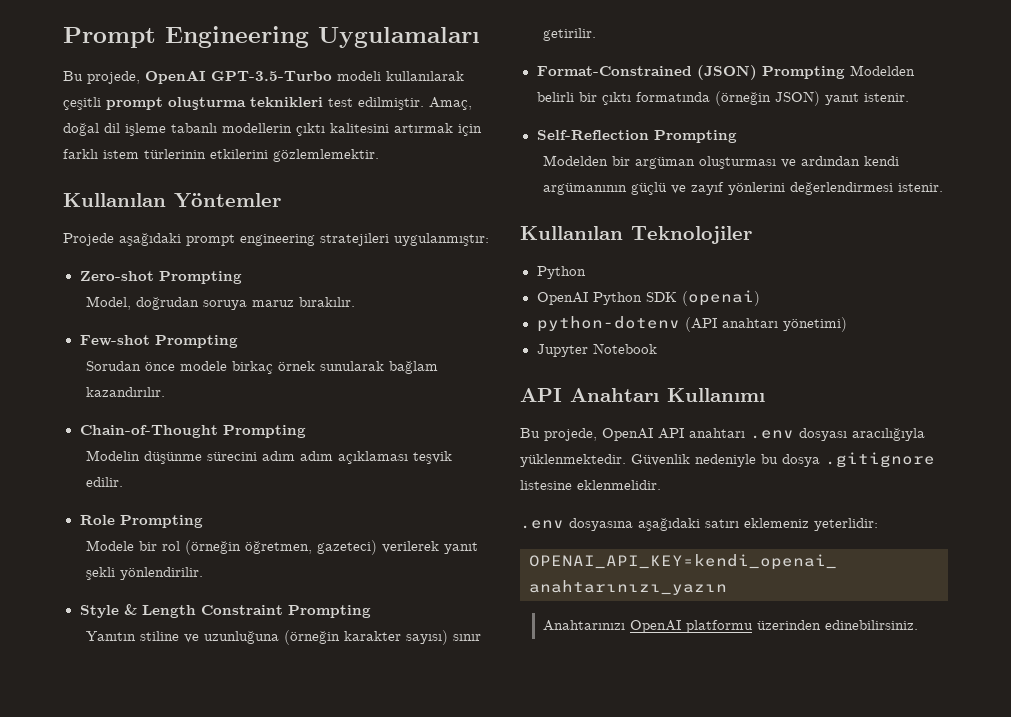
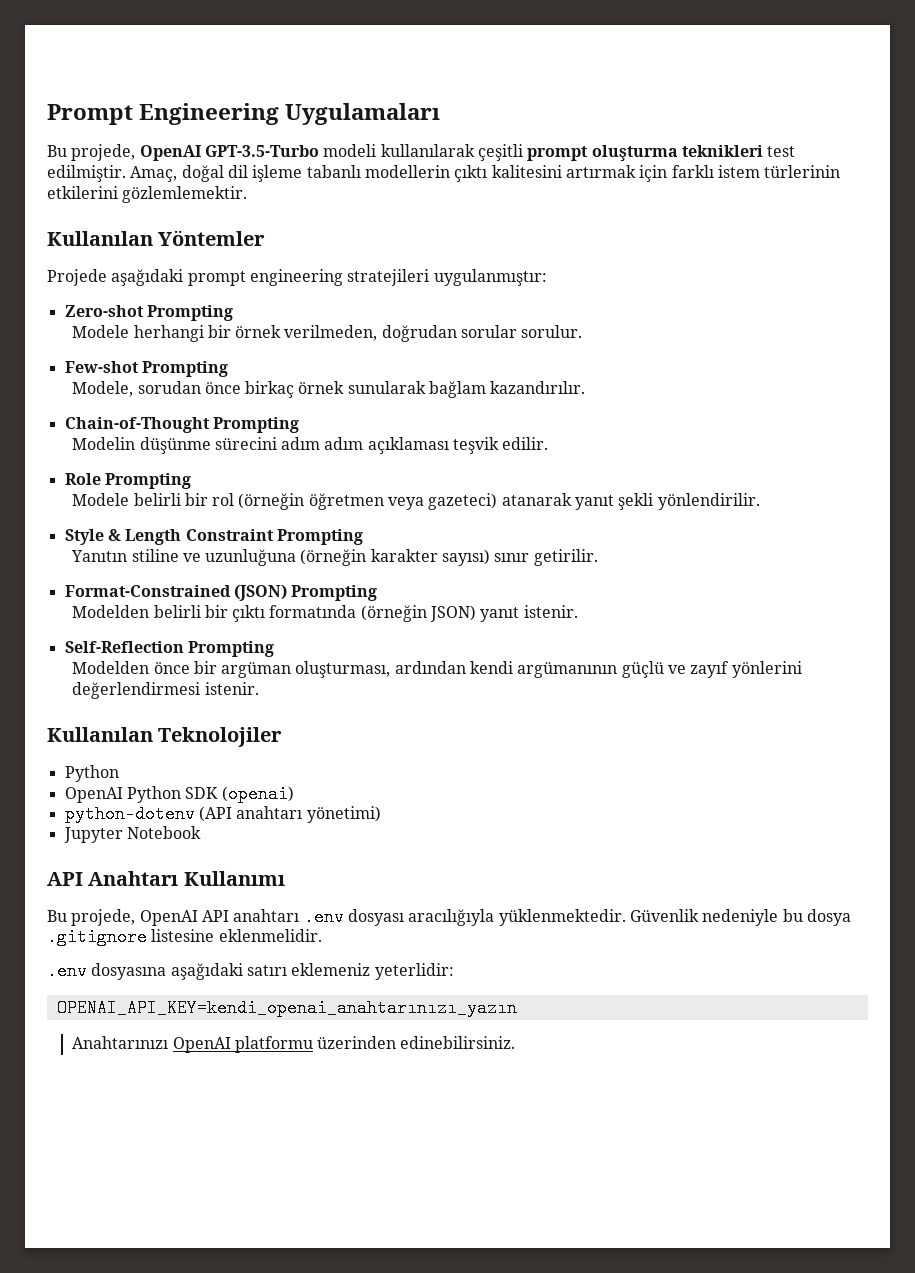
[85,296,355,310] Model, doğrudan soruya maruz bırakılır. -> [72,325,583,342] Modele herhangi bir örnek verilmeden, doğrudan sorular sorulur.
[85,361,227,371] Sorudan önce modele -> [72,381,241,397] Modele, sorudan önce
(134, 545) none -> [133,493,181,506] belirli
[244,540,439,555] öğretmen, gazeteci) verilerek -> [308,493,572,510] öğretmen veya gazeteci) atanarak
(845, 72) none -> (378, 593) //
(608, 160) none -> [153,662,190,674] önce
[698,156,796,169] oluşturması ve -> [295,661,391,678] oluşturması,

